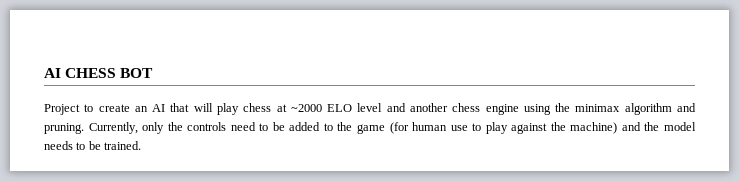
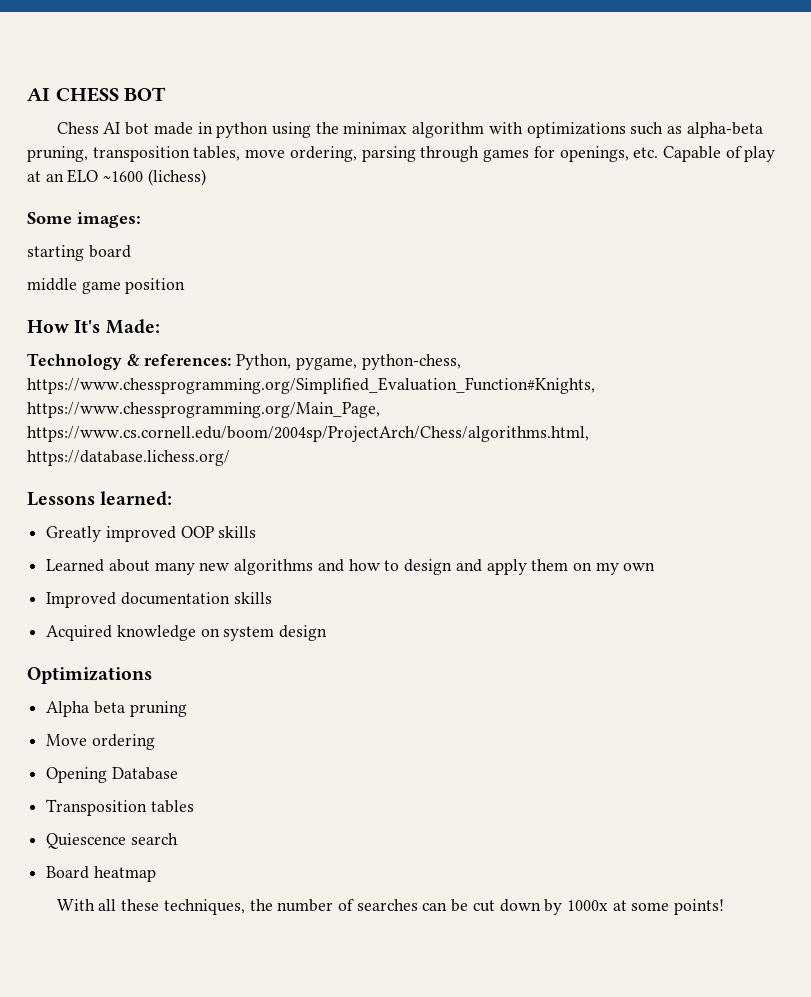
[44,103,697,115] [44,122,696,134] [44,141,142,150] Project to create an AI that will play chess at ~2000 ELO level and another chess engine using the minimax algorithm and pruning. Currently, only the controls need to be added to the game (for human use to play against the machine) and the model needs to be trained. -> [56,122,763,138] [27,146,776,162] [27,169,206,186] [27,212,141,228] [27,245,131,261] [27,278,186,294] [27,319,160,334] [27,353,461,370] [27,377,595,394] [27,402,380,418] [27,426,589,442] [27,450,230,466] [27,491,173,506] [46,526,257,542] [46,559,656,575] [46,592,272,608] [46,625,328,641] [27,667,152,684] [46,701,187,717] [46,734,155,750] [46,767,178,783] [46,799,194,816] [46,833,178,849] [46,866,156,882] [56,899,725,915] Chess AI bot made in python using the minimax algorithm with optimizations such as alpha-beta pruning, transposition tables, move ordering, parsing through games for openings, etc. Capable of play at an ELO ~1600 (lichess) // Some images: // starting board // middle game position // How It's Made: // Technology & references: Python, pygame, python-chess, https://www.chessprogramming.org/Simplified_Evaluation_Function#Knights, https://www.chessprogramming.org/Main_Page, https://www.cs.cornell.edu/boom/2004sp/ProjectArch/Chess/algorithms.html, https://database.lichess.org/ // Lessons learned: // Greatly improved OOP skills // Learned about many new algorithms and how to design and apply them on my own // Improved documentation skills // Acquired knowledge on system design // Optimizations // Alpha beta pruning // Move ordering // Opening Database // Transposition tables // Quiescence search // Board heatmap // With all these techniques, the number of searches can be cut down by 1000x at some points!

